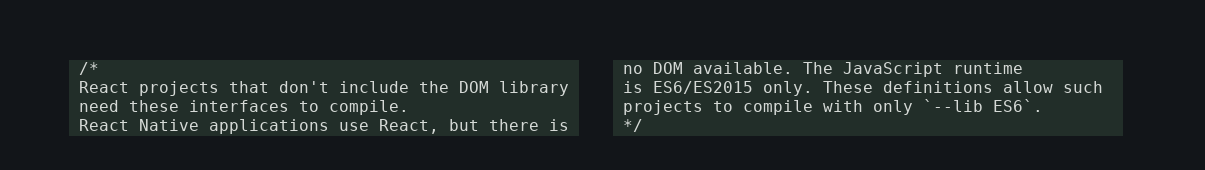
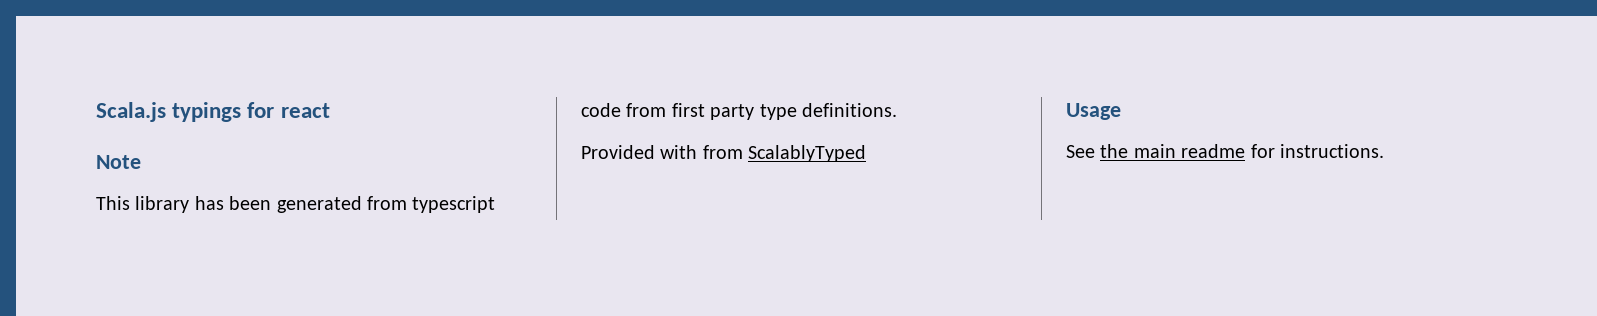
[78,62,99,75] [78,81,569,96] [78,100,409,115] [78,119,569,134] [622,62,1023,77] [622,81,1103,96] [622,99,1043,115] [622,119,643,132] /* // React projects that don't include the DOM library need these interfaces to compile. // React Native applications use React, but there is no DOM available. The JavaScript runtime // is ES6/ES2015 only. These definitions allow such projects to compile with only `--lib ES6`. // */ -> [96,102,330,122] [96,155,141,169] [96,196,496,213] [581,103,897,120] [581,145,867,162] [1066,103,1121,120] [1066,144,1384,158] Scala.js typings for react // Note // This library has been generated from typescript code from first party type definitions. // Provided with from ScalablyTyped // Usage // See the main readme for instructions.

